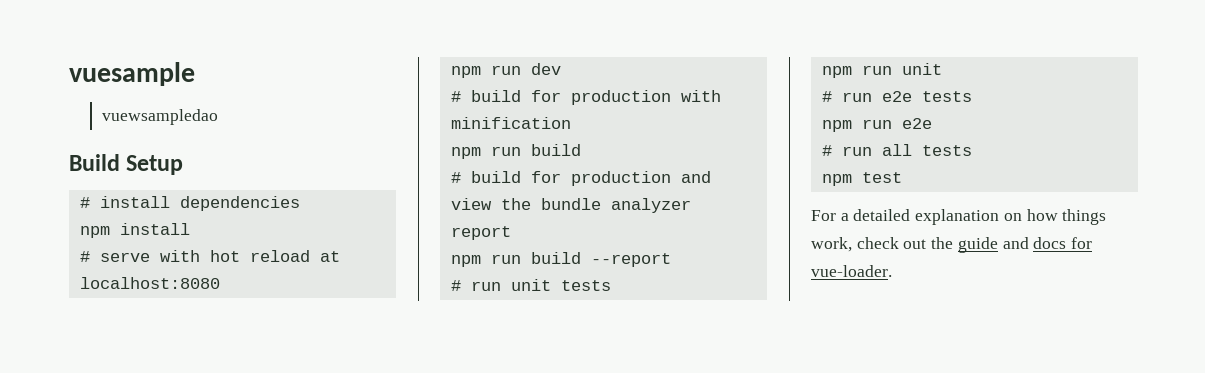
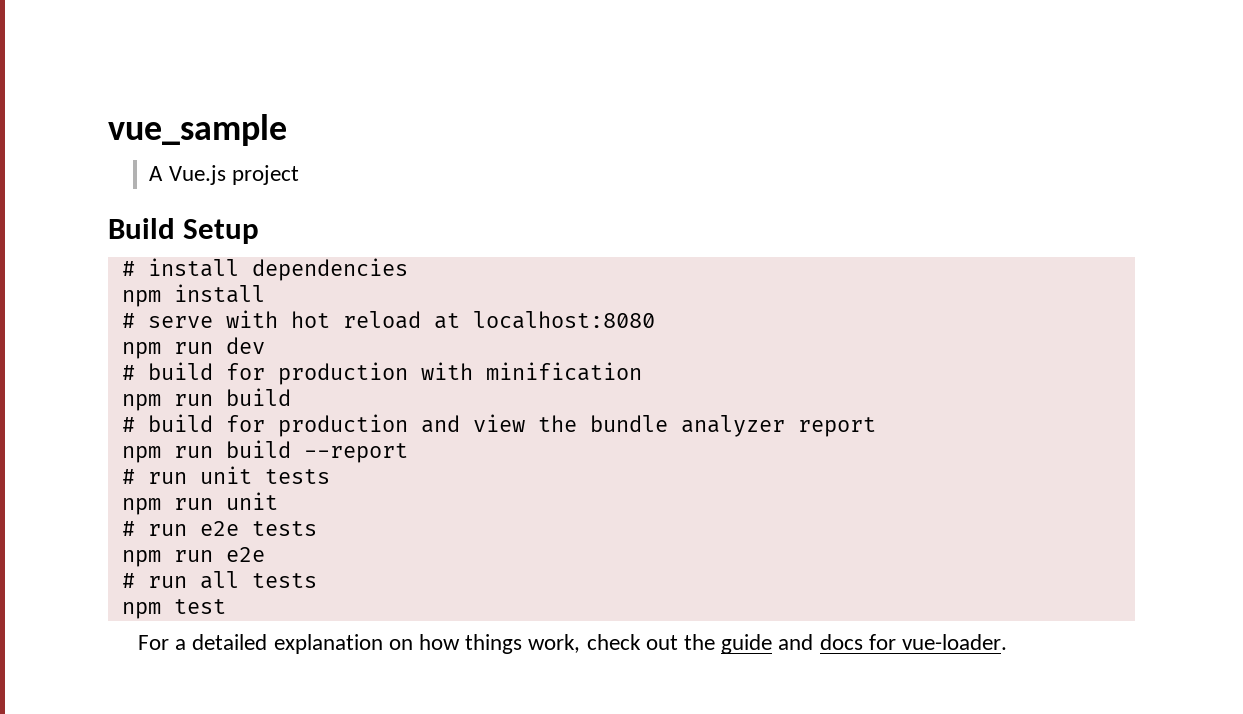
[69,62,195,86] [101,109,218,125] vuesample // vuewsampledao -> [108,114,287,146] [149,165,299,185] vue_sample // A Vue.js project

